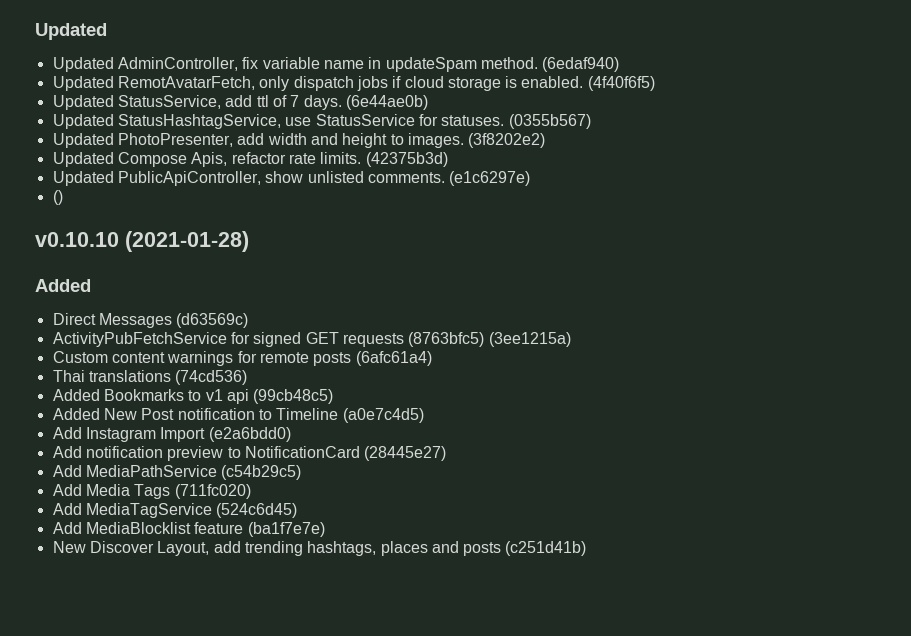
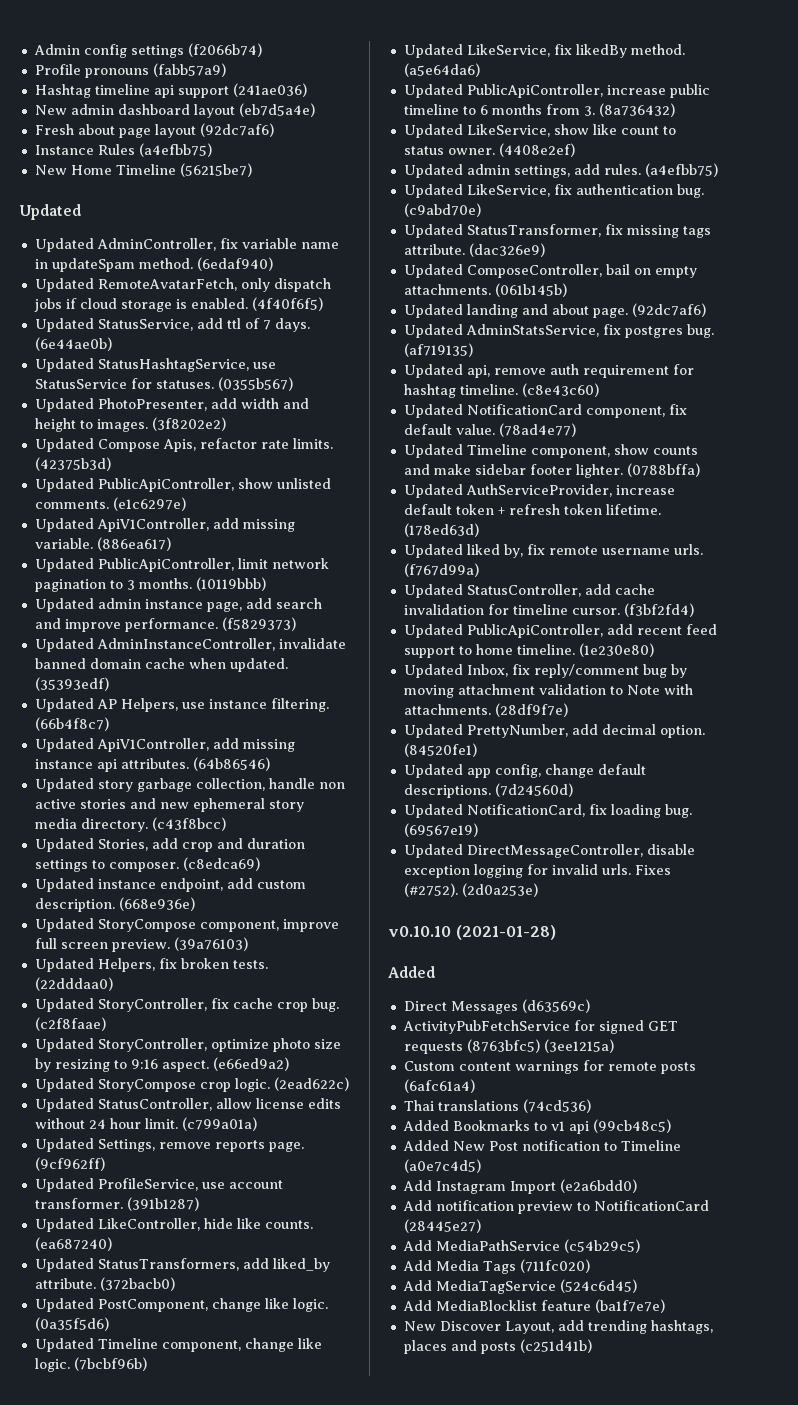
(35, 31) none -> [33,43,262,58] [34,63,226,78] [34,83,307,98] [34,103,315,118] [34,123,274,138] [34,143,212,157] [34,163,252,177] Admin config settings (f2066b74) // Profile pronouns (fabb57a9) // Hashtag timeline api support (241ae036) // New admin dashboard layout (eb7d5a4e) // Fresh about page layout (92dc7af6) // Instance Rules (a4efbb75) // New Home Timeline (56215be7) //
[117,76,255,90] RemotAvatarFetch, -> [97,278,237,291] RemoteAvatarFetch,
[52,190,63,205] () -> [34,518,295,532] [34,537,171,551] [34,558,329,572] [34,577,266,592] [34,598,322,612] [34,617,296,632] [34,638,346,652] [34,658,288,672] [34,677,109,691] [34,698,329,712] [34,717,109,731] [34,738,295,752] [34,757,270,772] [34,778,345,792] [34,798,304,812] [34,817,226,832] [34,838,305,852] [34,857,260,872] [34,878,306,892] [34,897,195,912] [34,918,339,932] [34,937,248,952] [34,958,268,972] [34,977,113,991] [34,998,339,1012] [34,1017,106,1031] [34,1038,341,1052] [34,1057,289,1072] [34,1077,349,1092] [34,1098,341,1112] [34,1117,257,1131] [34,1138,304,1152] [34,1157,105,1171] [34,1178,283,1192] [34,1197,199,1211] [34,1218,313,1232] [34,1237,112,1251] [34,1258,330,1272] [34,1277,175,1291] [34,1298,328,1312] [34,1317,109,1331] [34,1338,322,1352] [34,1357,147,1372] [403,44,685,58] [403,63,480,77] [403,84,710,98] [403,103,675,117] [403,124,676,138] [403,143,575,157] [403,163,718,178] [403,184,704,198] [403,203,481,217] [403,224,711,238] [403,243,545,257] [403,264,697,278] [403,283,567,297] [403,303,706,318] [403,324,714,338] [403,343,473,357] [403,364,694,378] [403,383,599,398] [403,404,687,418] [403,423,576,437] [403,444,698,458] [403,463,700,478] [403,484,675,498] [403,504,661,515] [403,523,479,537] [403,544,703,558] [403,563,479,577] [403,584,655,598] [403,603,694,617] [403,624,717,638] [403,643,654,658] [403,664,687,678] [403,684,693,698] [403,703,568,717] [403,724,705,738] [403,743,477,757] [403,764,646,778] [403,783,573,798] [403,804,692,818] [403,823,478,837] [403,844,695,858] [403,864,671,878] [403,883,538,897] Updated ApiV1Controller, add missing variable. (886ea617) // Updated PublicApiController, limit network pagination to 3 months. (10119bbb) // Updated admin instance page, add search and improve performance. (f5829373) // Updated AdminInstanceController, invalidate banned domain cache when updated. (35393edf) // Updated AP Helpers, use instance filtering. (66b4f8c7) // Updated ApiV1Controller, add missing instance api attributes. (64b86546) // Updated story garbage collection, handle non active stories and new ephemeral story media directory. (c43f8bcc) // Updated Stories, add crop and duration settings to composer. (c8edca69) // Updated instance endpoint, add custom description. (668e936e) // Updated StoryCompose component, improve full screen preview. (39a76103) // Updated Helpers, fix broken tests. (22dddaa0) // Updated StoryController, fix cache crop bug. (c2f8faae) // Updated StoryController, optimize photo size by resizing to 9:16 aspect. (e66ed9a2) // Updated StoryCompose crop logic. (2ead622c) // Updated StatusController, allow license edits without 24 hour limit. (c799a01a) // Updated Settings, remove reports page. (9cf962ff) // Updated ProfileService, use account transformer. (391b1287) // Updated LikeController, hide like counts. (ea687240) // Updated StatusTransformers, add liked_by attribute. (372bacb0) // Updated PostComponent, change like logic. (0a35f5d6) // Updated Timeline component, change like logic. (7bcbf96b) // Updated LikeService, fix likedBy method. (a5e64da6) // Updated PublicApiController, increase public timeline to 6 months from 3. (8a736432) // Updated LikeService, show like count to status owner. (4408e2ef) // Updated admin settings, add rules. (a4efbb75) // Updated LikeService, fix authentication bug. (c9abd70e) // Updated StatusTransformer, fix missing tags attribute. (dac326e9) // Updated ComposeController, bail on empty attachments. (061b145b) // Updated landing and about page. (92dc7af6) // Updated AdminStatsService, fix postgres bug. (af719135) // Updated api, remove auth requirement for hashtag timeline. (c8e43c60) // Updated NotificationCard component, fix default value. (78ad4e77) // Updated Timeline component, show counts and make sidebar footer lighter. (0788bffa) // Updated AuthServiceProvider, increase default token + refresh token lifetime. (178ed63d) // Updated liked by, fix remote username urls. (f767d99a) // Updated StatusController, add cache invalidation for timeline cursor. (f3bf2fd4) // Updated PublicApiController, add recent feed support to home timeline. (1e230e80) // Updated Inbox, fix reply/comment bug by moving attachment validation to Note with attachments. (28df9f7e) // Updated PrettyNumber, add decimal option. (84520fe1) // Updated app config, change default descriptions. (7d24560d) // Updated NotificationCard, fix loading bug. (69567e19) // Updated DirectMessageController, disable exception logging for invalid urls. Fixes (#2752). (2d0a253e)

